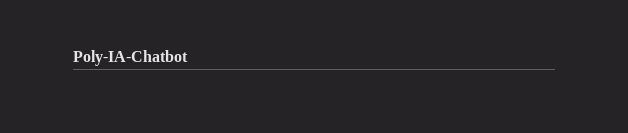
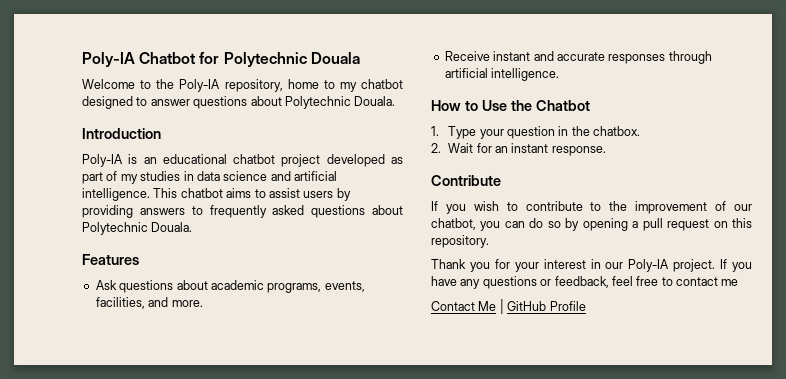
[73,50,188,66] Poly-IA-Chatbot -> [82,52,360,67] [82,79,403,92] [82,96,396,109] [82,128,161,139] [82,154,403,167] [82,171,337,184] [82,188,351,201] [82,205,403,218] [82,222,193,235] [82,254,139,265] [95,280,365,293] [95,297,203,309] [444,51,712,64] [444,68,560,81] [431,100,590,111] [431,126,641,139] [431,143,606,156] [431,175,501,186] [431,201,752,214] [431,218,752,231] [431,235,489,248] [431,259,752,272] [431,276,739,289] [431,299,586,314] Poly-IA Chatbot for Polytechnic Douala // Welcome to the Poly-IA repository, home to my chatbot designed to answer questions about Polytechnic Douala. // Introduction // Poly-IA is an educational chatbot project developed as part of my studies in data science and artificial intelligence. This chatbot aims to assist users by providing answers to frequently asked questions about Polytechnic Douala. // Features // Ask questions about academic programs, events, facilities, and more. // Receive instant and accurate responses through artificial intelligence. // How to Use the Chatbot // 1. Type your question in the chatbox. // 2. Wait for an instant response. // Contribute // If you wish to contribute to the improvement of our chatbot, you can do so by opening a pull request on this repository. // Thank you for your interest in our Poly-IA project. If you have any questions or feedback, feel free to contact me // Contact Me | GitHub Profile

